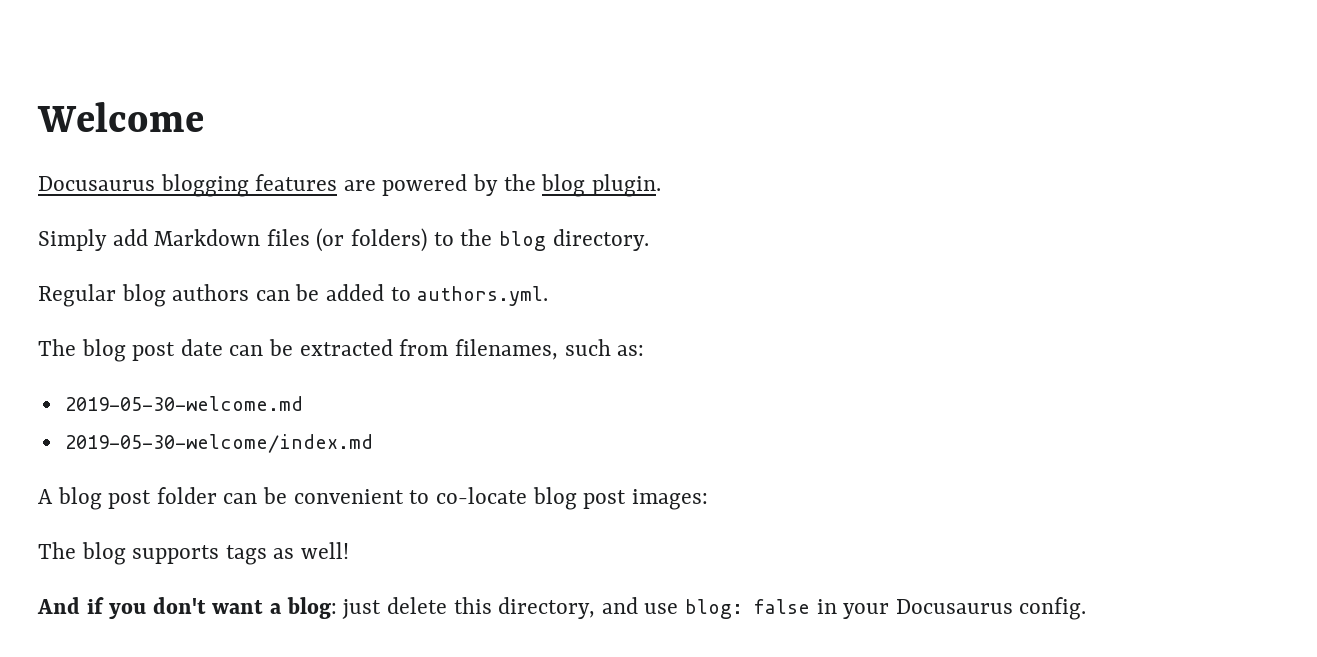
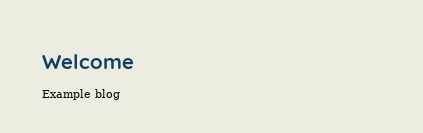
[38,174,661,197] [38,228,649,252] [38,284,549,307] [38,339,645,362] [64,396,303,411] [64,434,373,453] [38,487,708,510] [38,542,350,565] [37,597,1087,620] Docusaurus blogging features are powered by the blog plugin. // Simply add Markdown files (or folders) to the blog directory. // Regular blog authors can be added to authors.yml. // The blog post date can be extracted from filenames, such as: // 2019-05-30-welcome.md // 2019-05-30-welcome/index.md // A blog post folder can be convenient to co-locate blog post images: // The blog supports tags as well! // And if you don't want a blog: just delete this directory, and use blog: false in your Docusaurus config. -> [42,89,120,100] Example blog

